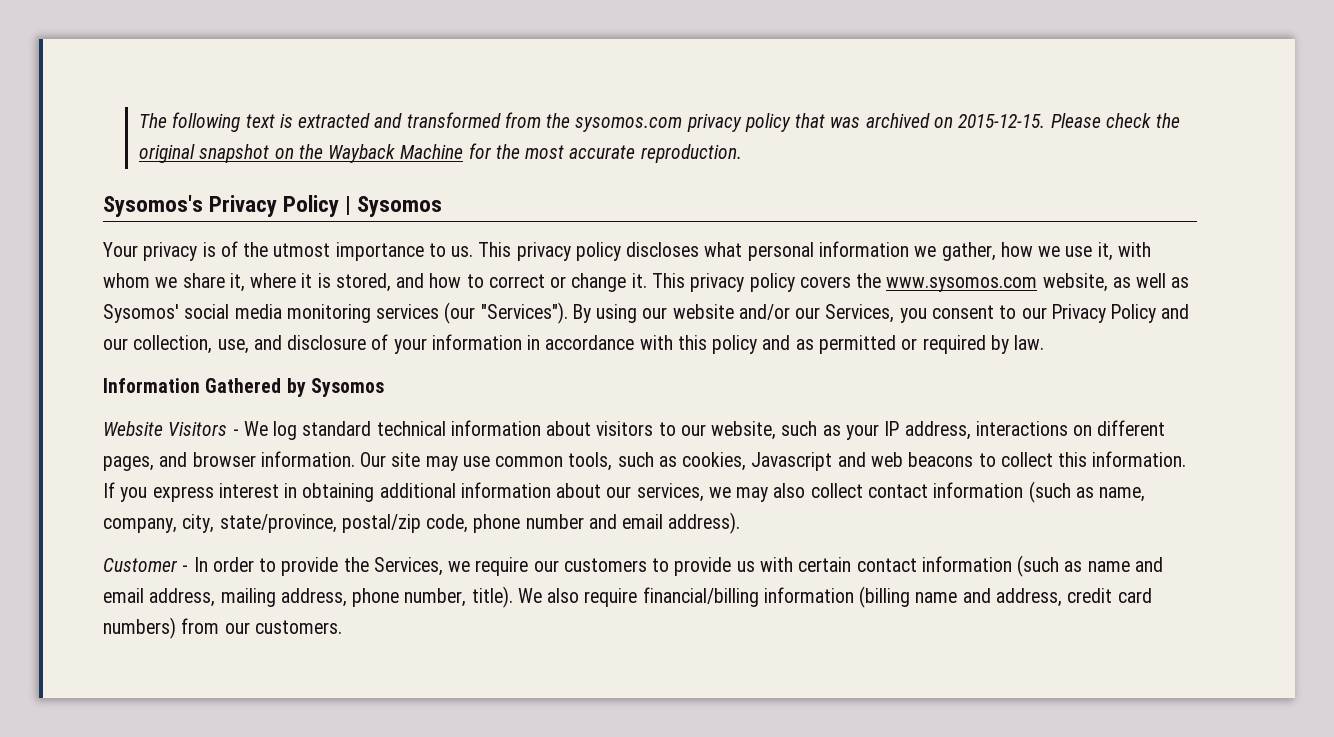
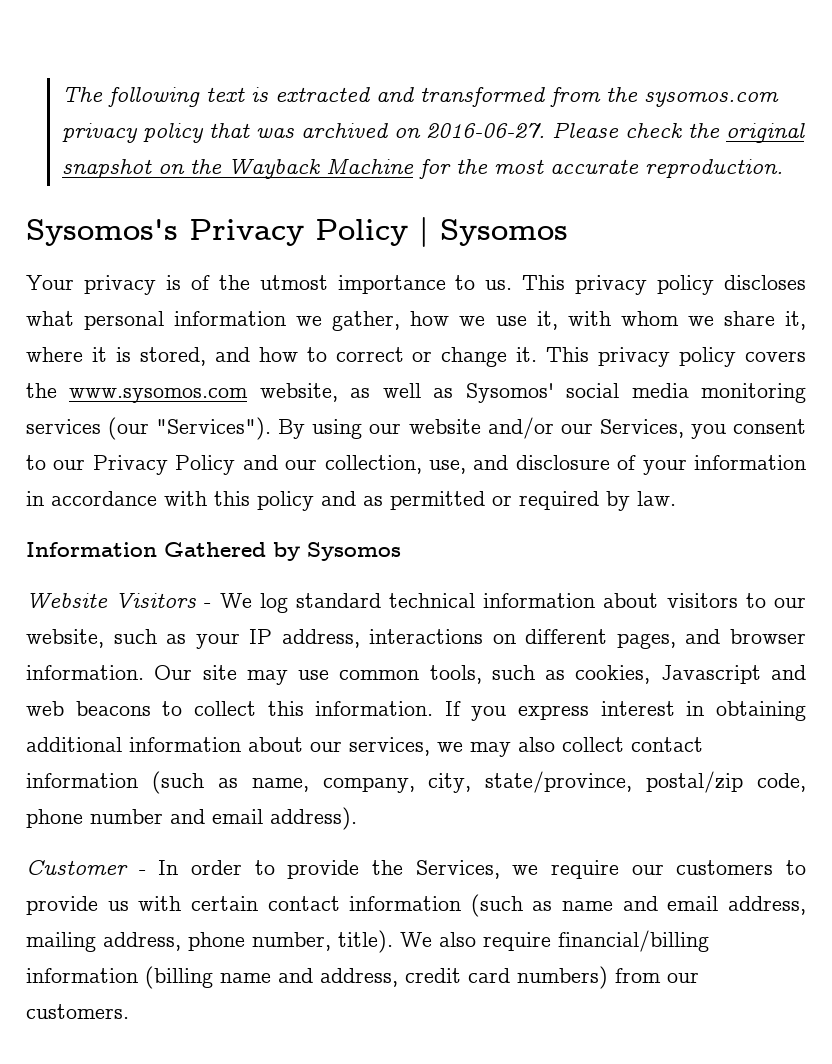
[958,114,1046,128] 2015-12-15. -> [426,123,546,138] 2016-06-27.

